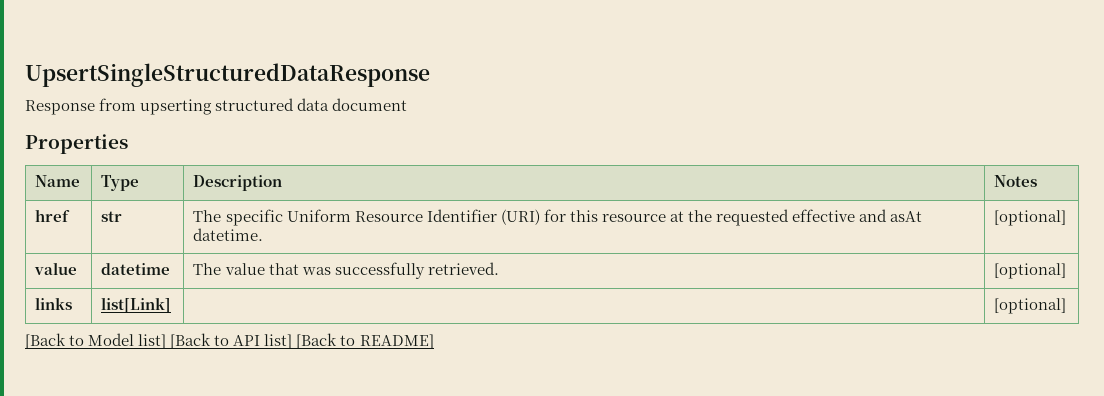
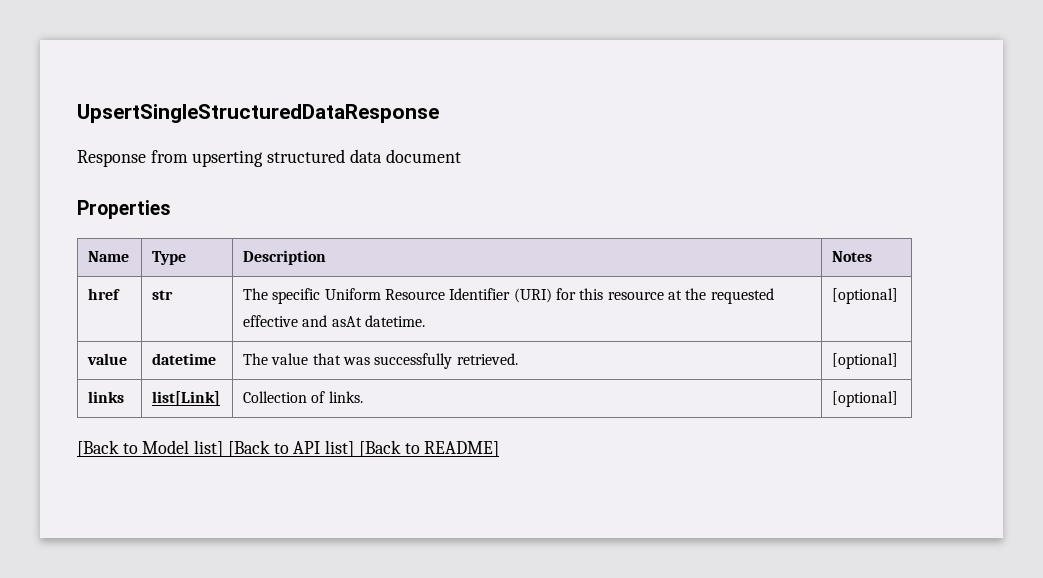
(172, 305) none -> [243,391,363,403] Collection of links.

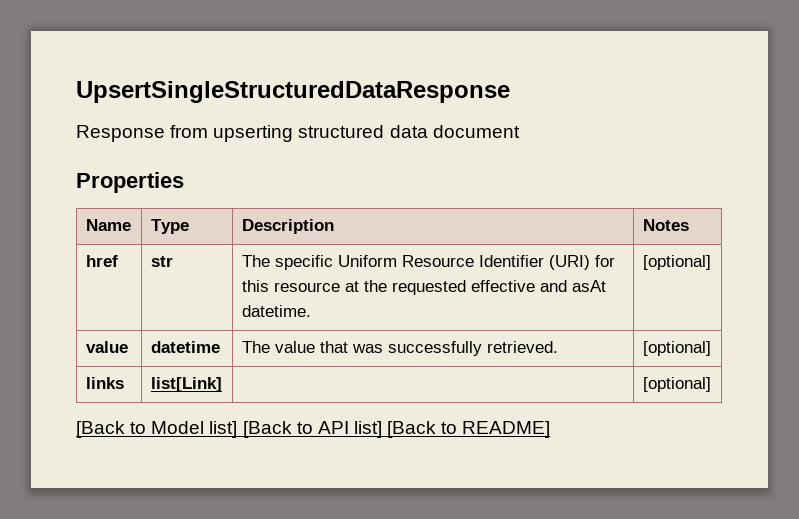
[243,391,363,403] Collection of links. -> (222, 384) none

